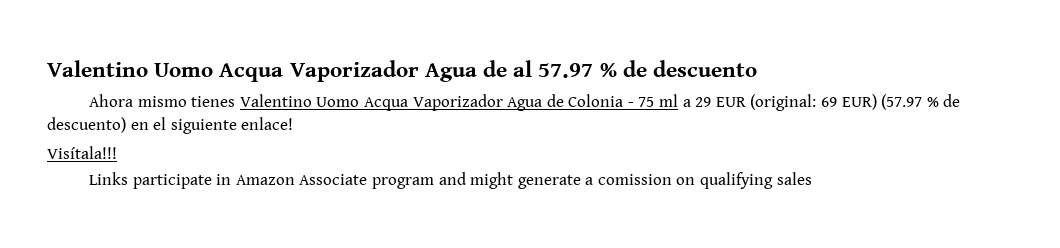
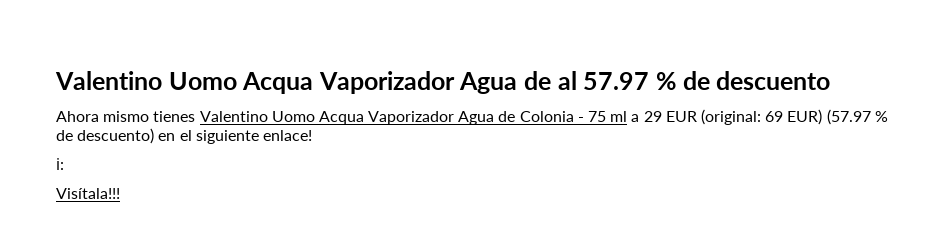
(294, 123) none -> [56,158,64,170] // ℹ:
[88,172,812,189] // Links participate in Amazon Associate program and might generate a comission on qualifying sales -> (120, 193) none

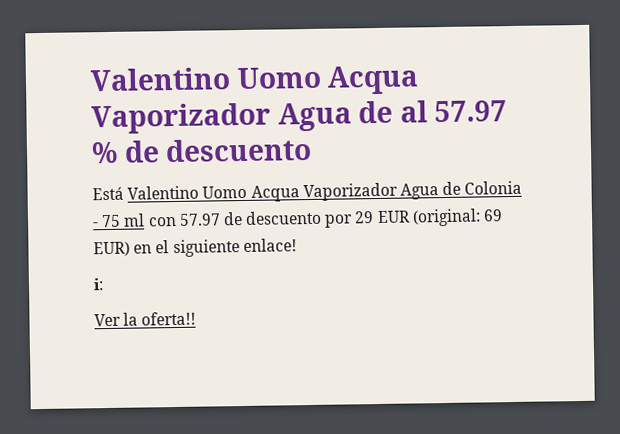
[56,111,196,122] Ahora mismo tienes -> [92,186,124,201] Está
[631,114,640,122] a -> [147,210,354,228] con 57.97 de descuento por
[826,109,888,125] [56,128,155,144] (57.97 % de descuento) -> (130, 249) none
[56,188,120,199] Visítala!!! -> [94,311,197,327] Ver la oferta!!

